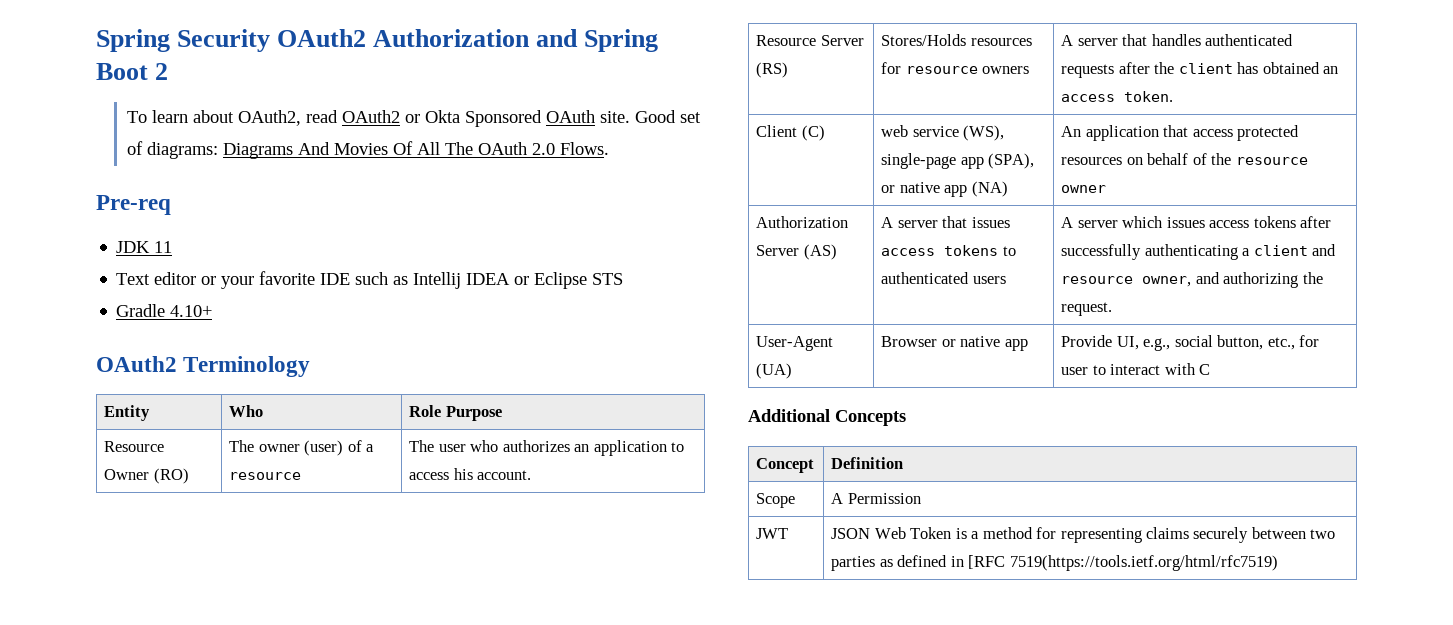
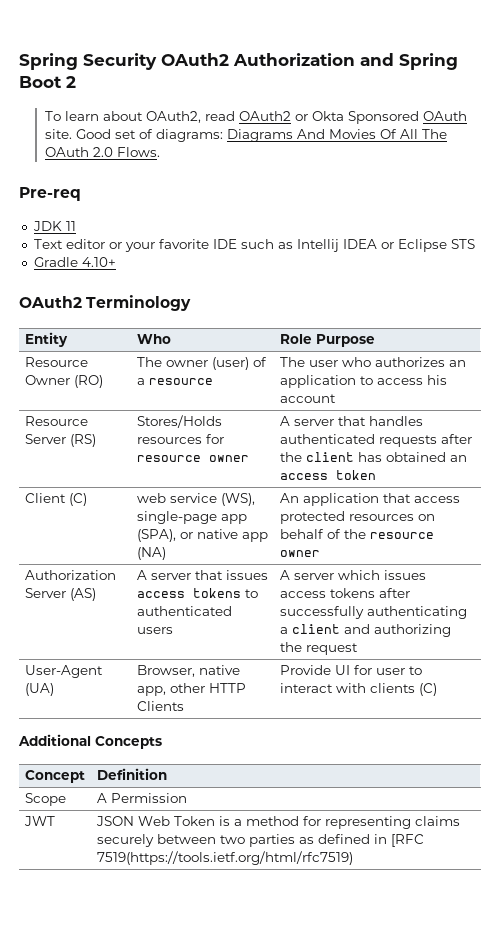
[477,470,532,480] account. -> [279,394,336,403] account
[982,66,1030,74] owners -> [208,455,249,462] owner
[1124,91,1174,102] token. -> [335,470,376,480] token
[1061,272,1220,287] resource owner, and -> (370, 629) none
[1061,302,1113,316] request. -> [305,643,358,655] request
[881,336,1028,351] [1061,335,1295,351] Browser or native app | Provide UI, e.g., social button, etc., -> [136,665,240,677] [136,683,246,696] [136,701,184,711] [279,665,350,675] Browser, native app, other HTTP Clients | Provide UI
[1199,364,1211,375] C -> [369,683,437,696] clients (C)

